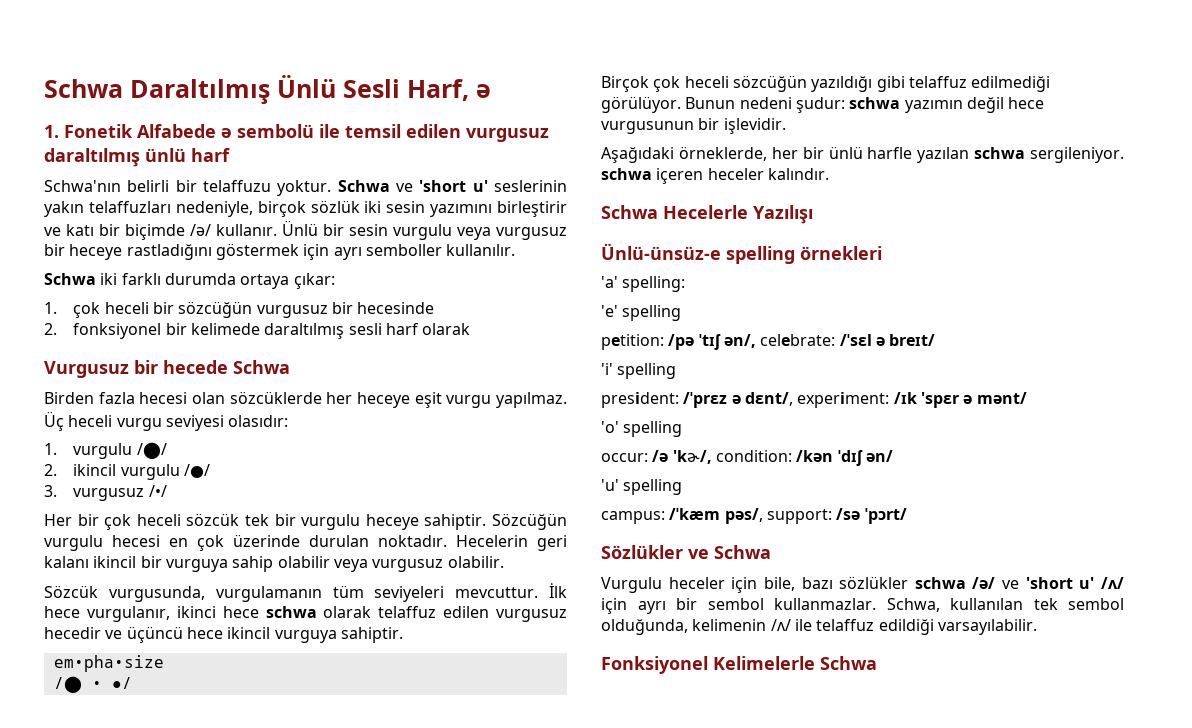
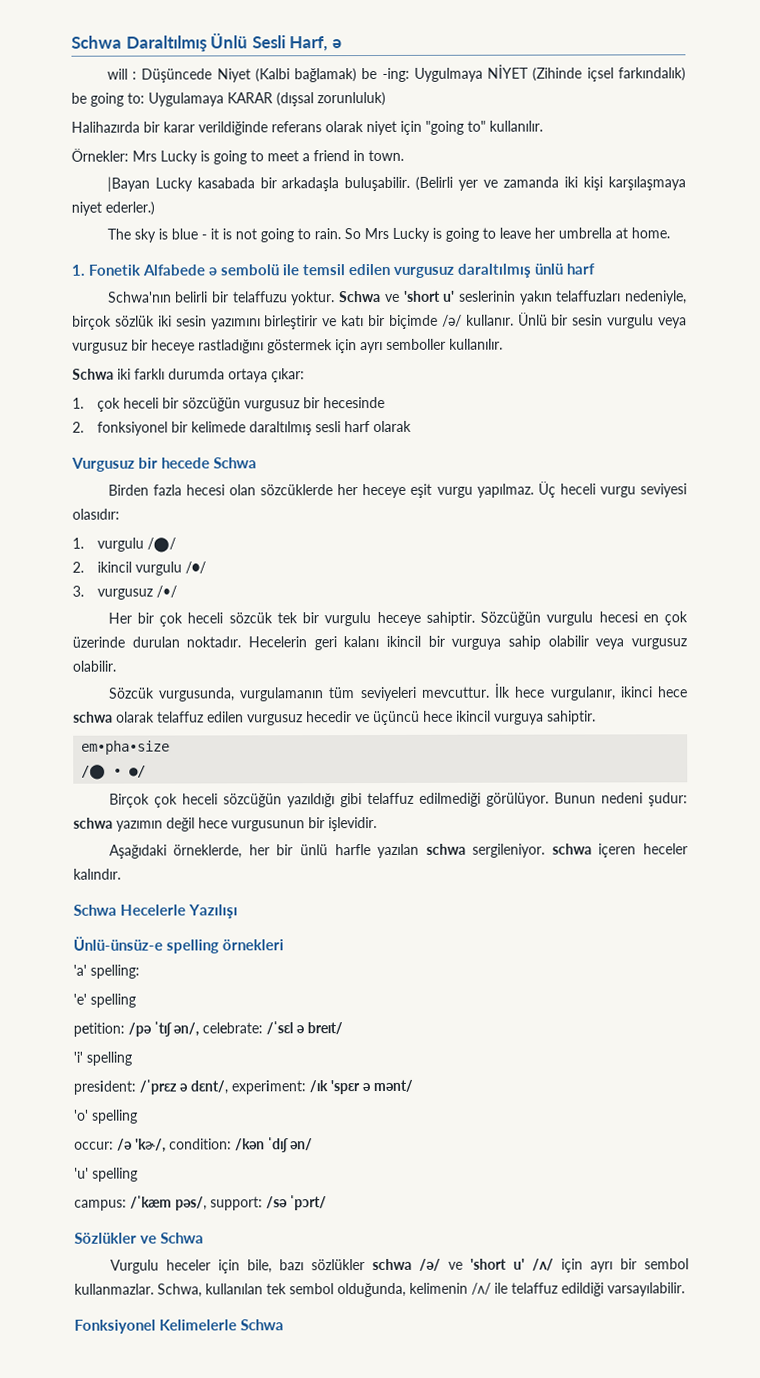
(491, 91) none -> [106,64,686,83] [71,91,386,107] [71,120,543,136] [71,148,404,165] [106,176,686,192] [71,201,155,216] [106,227,670,243] // will : Düşüncede Niyet (Kalbi bağlamak) be -ing: Uygulmaya NİYET (Zihinde içsel farkındalık) be going to: Uygulamaya KARAR (dışsal zorunluluk) // Halihazırda bir karar verildiğinde referans olarak niyet için "going to" kullanılır. // Örnekler: Mrs Lucky is going to meet a friend in town. // |Bayan Lucky kasabada bir arkadaşla buluşabilir. (Belirli yer ve zamanda iki kişi karşılaşmaya niyet ederler.) // The sky is blue - it is not going to rain. So Mrs Lucky is going to leave her umbrella at home.

